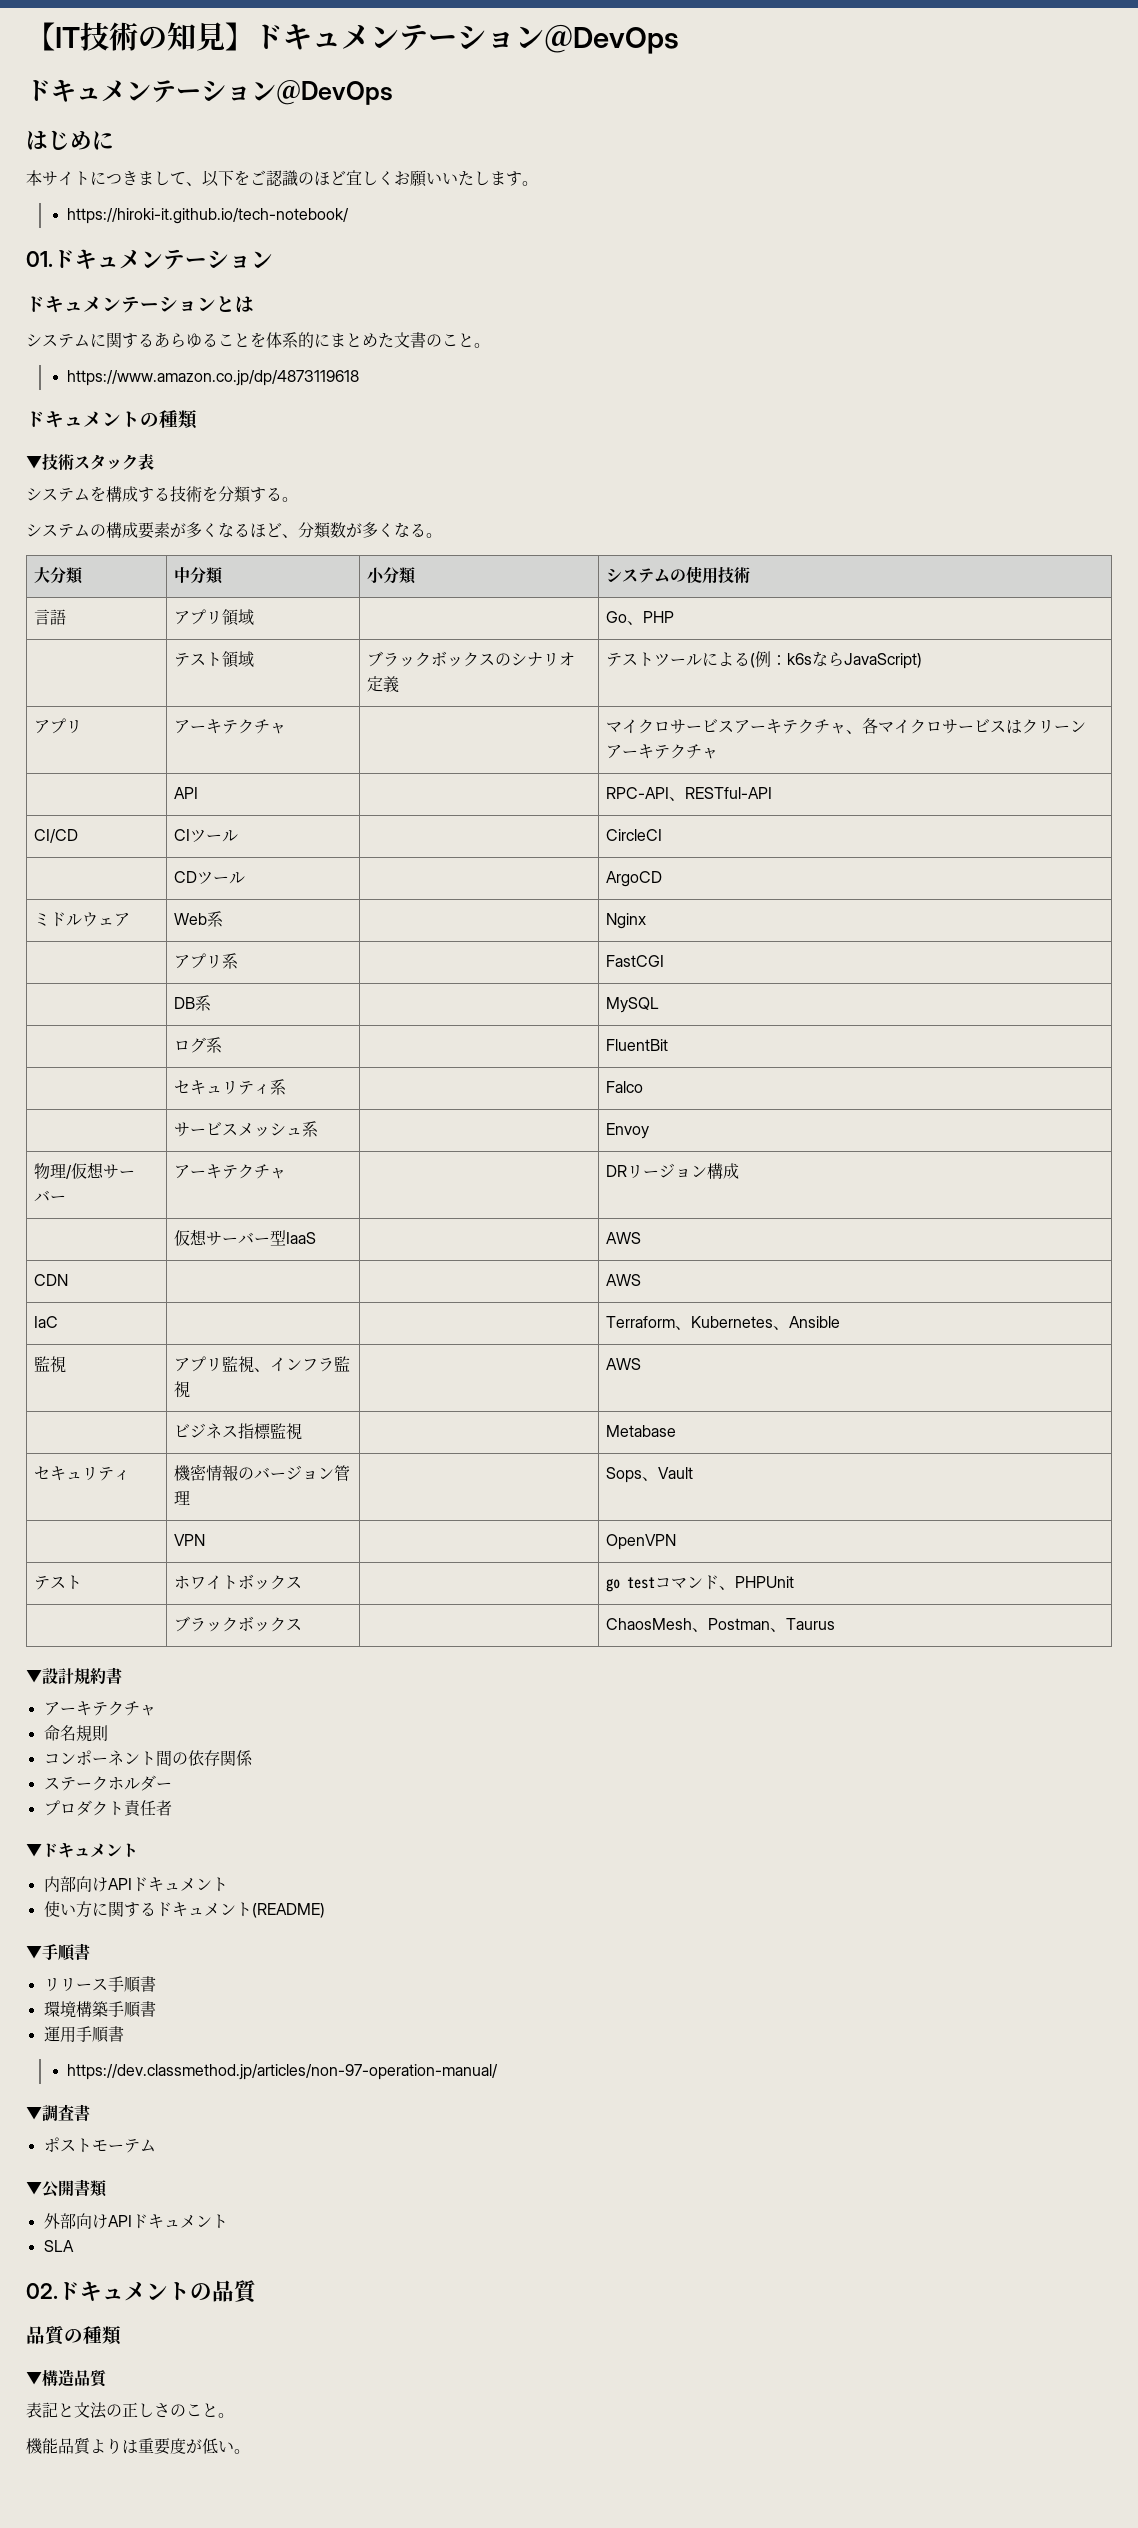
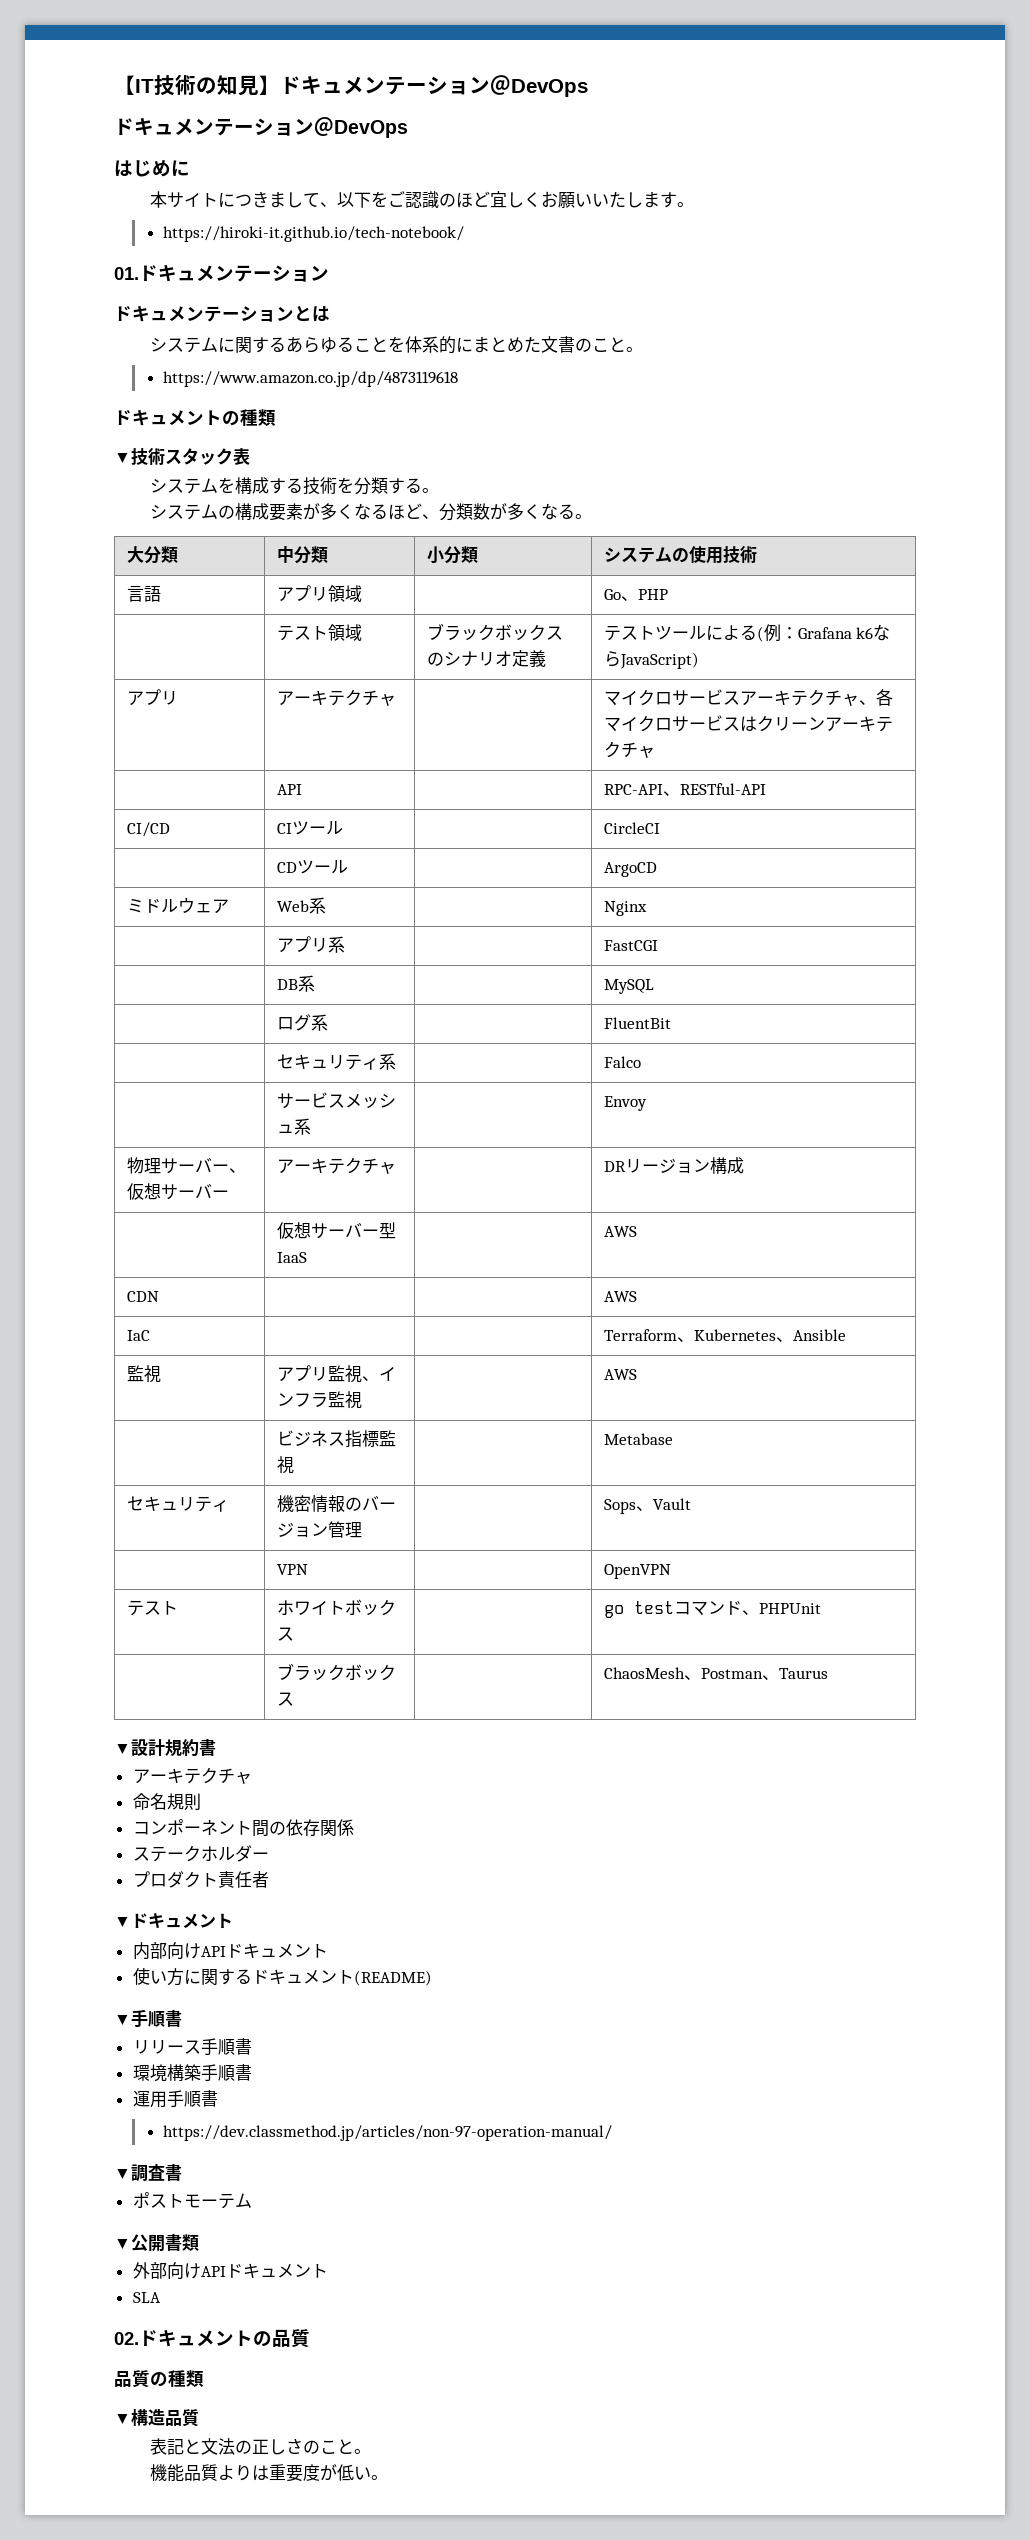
[787,653,813,665] k6s -> [797,627,874,639] Grafana k6
[66,1165,73,1179] / -> [160,1158,246,1174] サーバー、

